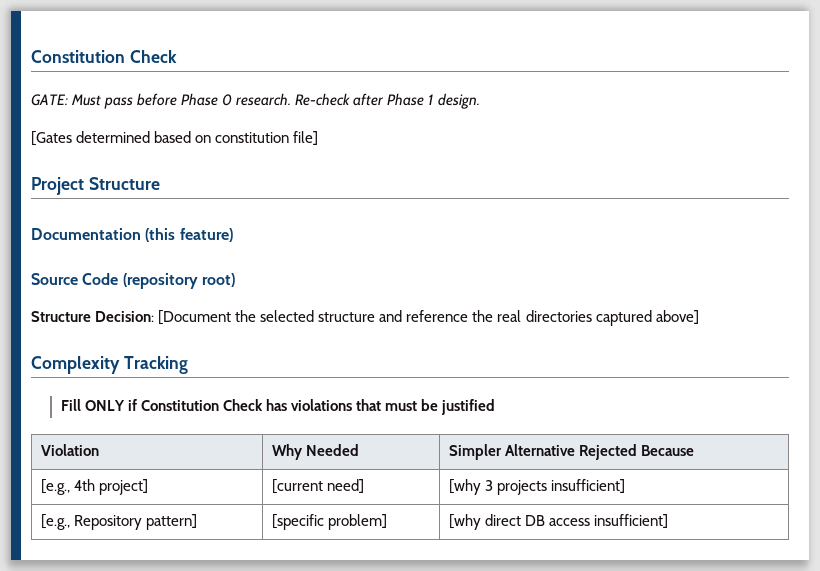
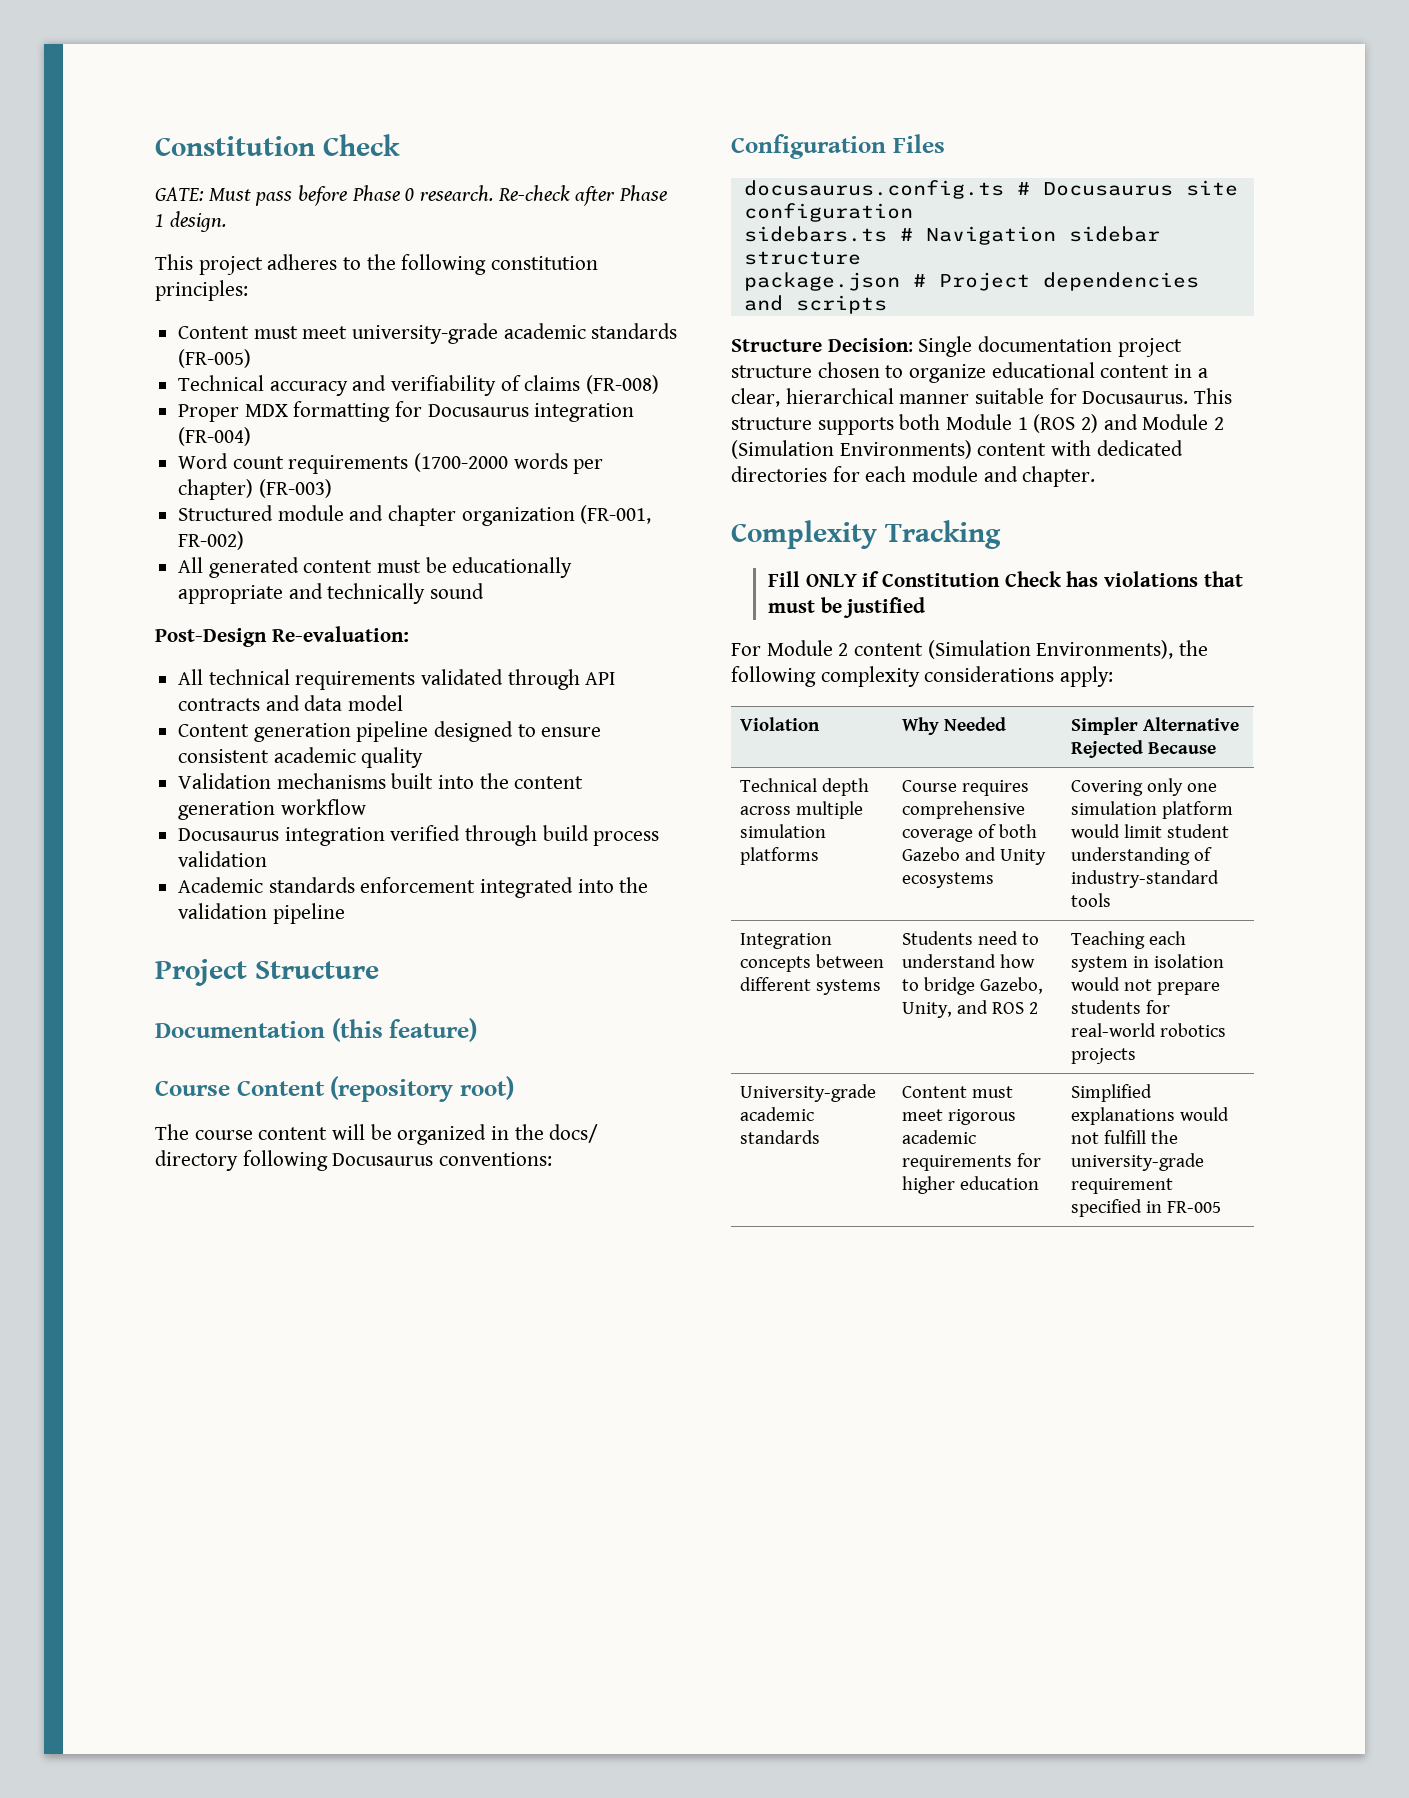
[31,131,319,146] [Gates determined based on constitution file] -> [155,254,599,275] [155,280,248,301] [178,323,678,344] [178,349,252,368] [178,375,660,396] [178,401,635,422] [178,427,252,446] [178,453,604,474] [178,479,332,500] [178,505,652,526] [178,531,245,550] [178,557,573,578] [178,583,485,604] [155,626,409,647] [178,669,616,690] [178,695,404,711] [178,721,602,742] [178,747,424,768] [178,773,584,789] [178,799,366,820] [178,825,660,846] [178,851,268,867] [178,877,649,898] [178,903,345,924] This project adheres to the following constitution principles: // Content must meet university-grade academic standards (FR-005) // Technical accuracy and verifiability of claims (FR-008) // Proper MDX formatting for Docusaurus integration (FR-004) // Word count requirements (1700-2000 words per chapter) (FR-003) // Structured module and chapter organization (FR-001, FR-002) // All generated content must be educationally appropriate and technically sound // Post-Design Re-evaluation: // All technical requirements validated through API contracts and data model // Content generation pipeline designed to ensure consistent academic quality // Validation mechanisms built into the content generation workflow // Docusaurus integration verified through build process validation // Academic standards enforcement integrated into the validation pipeline
[31,273,119,285] Source Code -> [155,1080,325,1096] Course Content
[31,310,699,326] Structure Decision: [Document the selected structure and reference the real directories captured above] -> [155,1124,599,1145] [155,1150,553,1171] [731,134,945,159] [743,180,1238,199] [743,203,913,222] [743,226,1160,245] [743,251,861,265] [743,272,1199,291] [743,295,887,314] [731,336,1182,357] [731,362,1208,383] [731,388,1233,407] [731,414,1225,435] [731,440,1183,459] [731,466,1096,487] The course content will be organized in the docs/ directory following Docusaurus conventions: // Configuration Files // docusaurus.config.ts # Docusaurus site configuration // sidebars.ts # Navigation sidebar structure // package.json # Project dependencies and scripts // Structure Decision: Single documentation project structure chosen to organize educational content in a clear, hierarchical manner suitable for Docusaurus. This structure supports both Module 1 (ROS 2) and Module 2 (Simulation Environments) content with dedicated directories for each module and chapter.
(495, 407) none -> [731,640,1209,659] [731,666,1114,687] // For Module 2 content (Simulation Environments), the following complexity considerations apply:
[40,479,148,495] [271,479,364,494] [448,479,625,495] [40,514,197,530] [271,514,387,530] [448,514,668,530] [e.g., 4th project] | [current need] | [why 3 projects insufficient] // [e.g., Repository pattern] | [specific problem] | [why direct DB access insufficient] -> [739,778,869,796] [739,801,863,819] [739,824,826,838] [739,847,819,865] [901,780,1029,796] [901,801,1025,819] [901,824,1037,842] [901,847,1046,865] [901,872,994,888] [1070,778,1217,796] [1070,801,1233,819] [1070,824,1229,838] [1070,847,1212,865] [1070,870,1219,888] [1070,893,1111,907] [739,933,832,949] [739,954,884,972] [739,977,881,995] [901,931,1039,945] [901,954,1035,968] [901,977,1043,995] [901,1000,1039,1018] [1070,931,1186,949] [1070,954,1224,972] [1070,977,1220,995] [1070,1000,1170,1014] [1070,1023,1226,1037] [1070,1048,1136,1064] [739,1084,876,1102] [739,1107,814,1121] [739,1130,820,1144] [901,1086,1013,1098] [901,1109,1016,1125] [901,1130,976,1144] [901,1153,1041,1171] [901,1176,1039,1194] [1070,1084,1152,1102] [1070,1107,1229,1125] [1070,1130,1178,1144] [1070,1153,1204,1171] [1070,1178,1173,1194] [1070,1199,1221,1217] Technical depth across multiple simulation platforms | Course requires comprehensive coverage of both Gazebo and Unity ecosystems | Covering only one simulation platform would limit student understanding of industry-standard tools // Integration concepts between different systems | Students need to understand how to bridge Gazebo, Unity, and ROS 2 | Teaching each system in isolation would not prepare students for real-world robotics projects // University-grade academic standards | Content must meet rigorous academic requirements for higher education | Simplified explanations would not fulfill the university-grade requirement specified in FR-005

